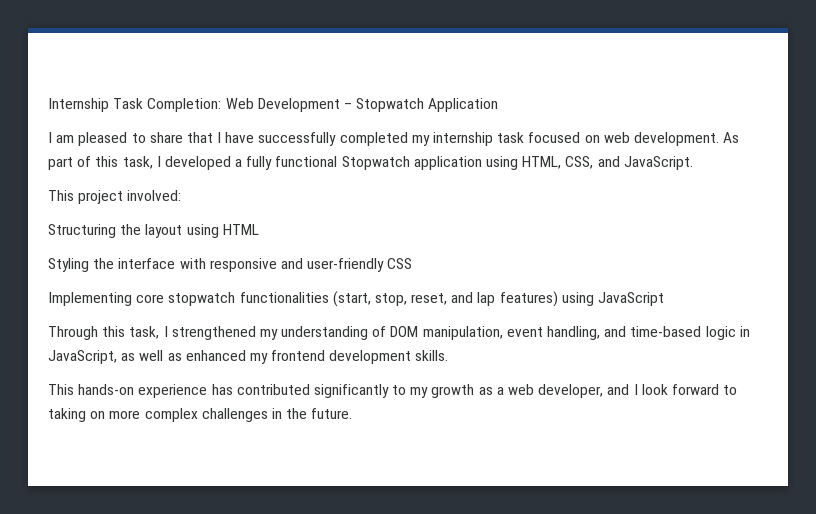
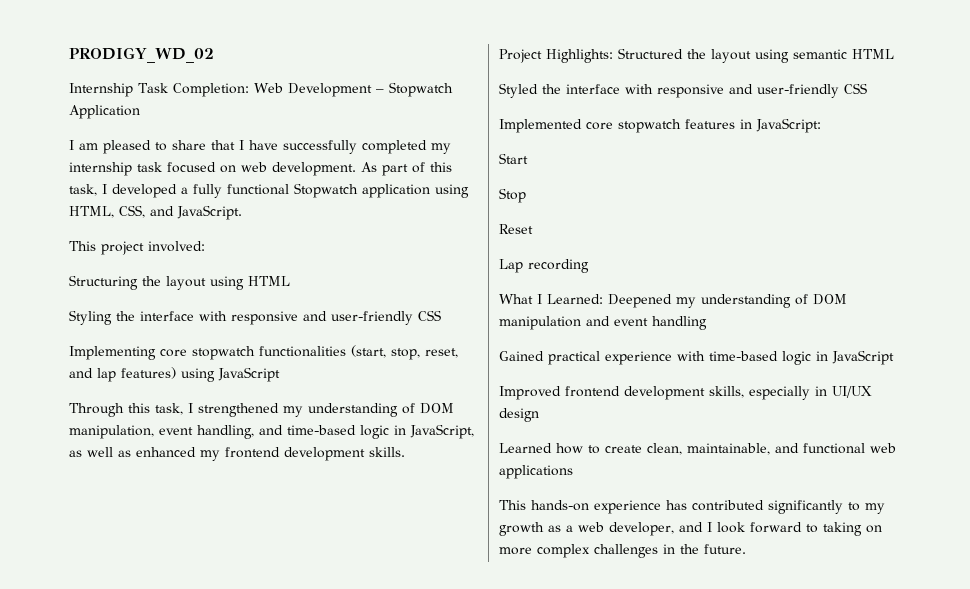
(48, 105) none -> [69,47,214,63] PRODIGY_WD_02 //
(449, 355) none -> [499,48,894,63] [499,83,867,98] [499,118,821,133] [499,153,528,164] [499,188,526,203] [499,224,533,234] [499,259,589,273] [499,294,847,308] [499,316,707,330] [499,350,894,365] [499,386,872,400] [499,408,539,422] [499,443,896,455] [499,465,573,479] // Project Highlights: Structured the layout using semantic HTML // Styled the interface with responsive and user-friendly CSS // Implemented core stopwatch features in JavaScript: // Start // Stop // Reset // Lap recording // What I Learned: Deepened my understanding of DOM manipulation and event handling // Gained practical experience with time-based logic in JavaScript // Improved frontend development skills, especially in UI/UX design // Learned how to create clean, maintainable, and functional web applications

